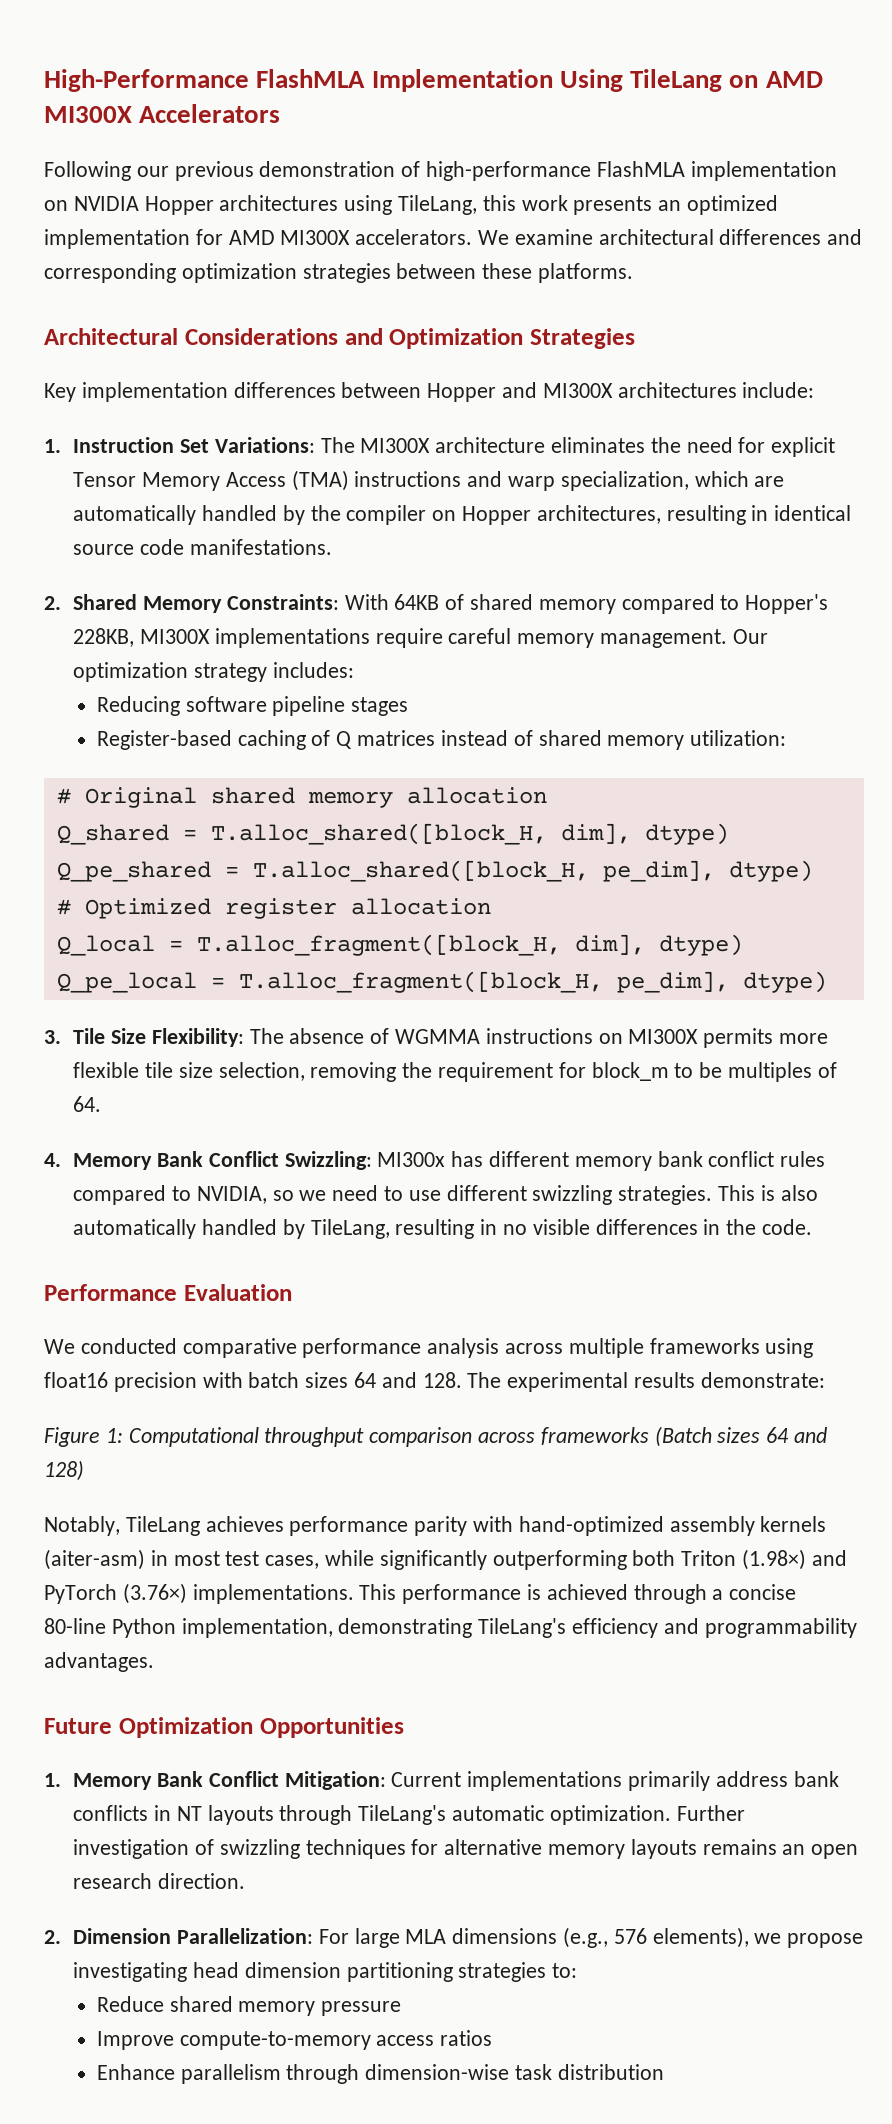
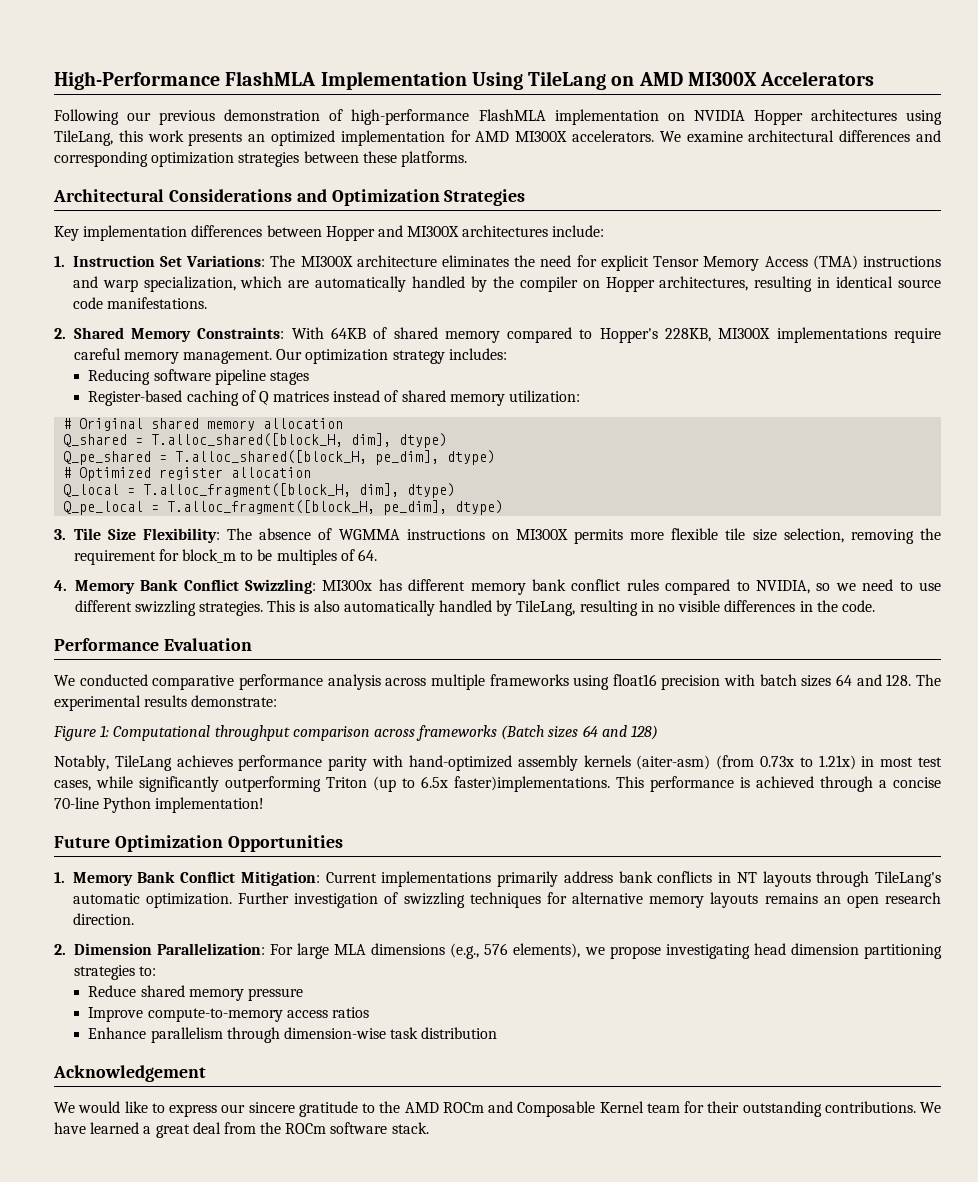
(145, 1559) none -> [716,755,856,770] (from 0.73x to 1.21x)
[632,1549,847,1570] [44,1583,354,1604] both Triton (1.98×) and PyTorch (3.76×) implementations. -> [326,776,610,792] Triton (up to 6.5x faster)implementations.
[44,1618,857,1638] [44,1652,154,1672] 80-line Python implementation, demonstrating TileLang's efficiency and programmability advantages. -> [54,797,265,813] 70-line Python implementation!
(664, 2072) none -> [53,1065,206,1082] [54,1101,941,1117] [54,1122,429,1138] // Acknowledgement // We would like to express our sincere gratitude to the AMD ROCm and Composable Kernel team for their outstanding contributions. We have learned a great deal from the ROCm software stack.

